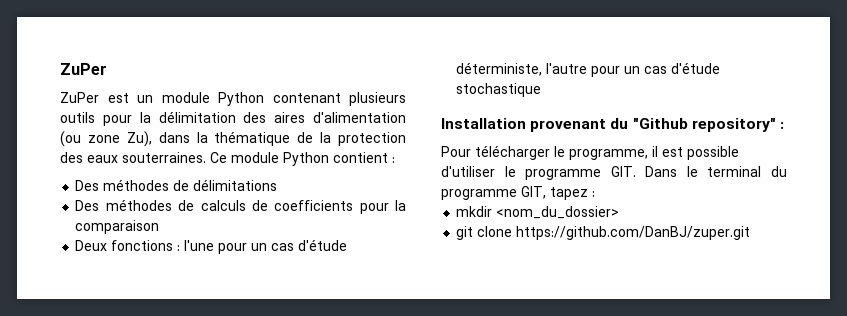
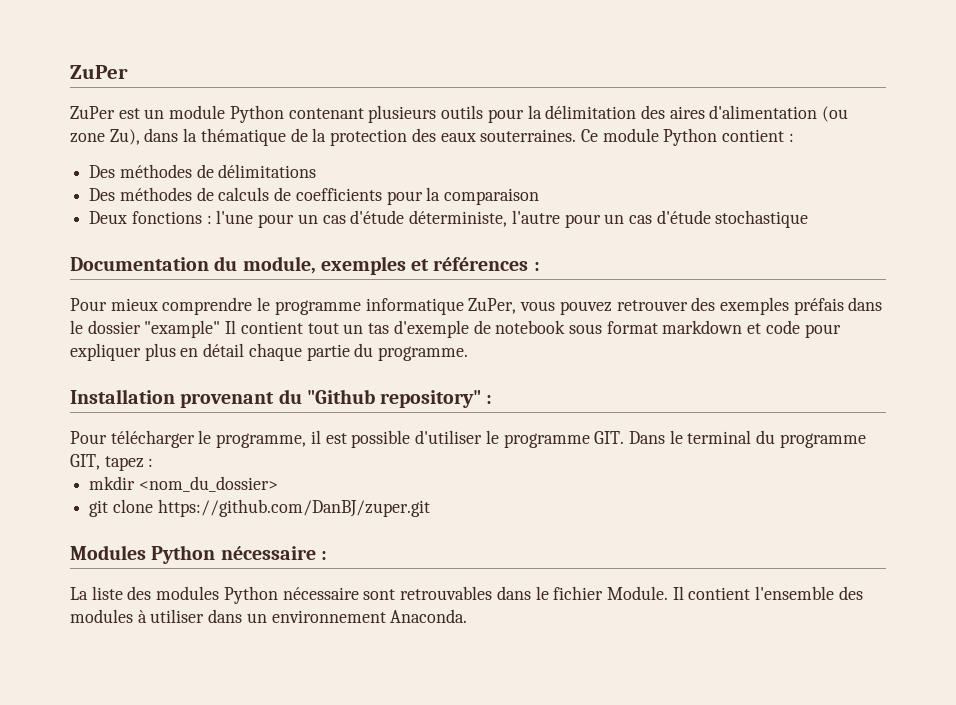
(542, 90) none -> [70,256,540,275] [70,297,883,315] [70,320,841,338] [70,343,469,361] // Documentation du module, exemples et références : // Pour mieux comprendre le programme informatique ZuPer, vous pouvez retrouver des exemples préfais dans le dossier "example" Il contient tout un tas d'exemple de notebook sous format markdown et code pour expliquer plus en détail chaque partie du programme.
(751, 233) none -> [70,545,327,564] [70,586,863,604] [70,609,468,623] // Modules Python nécessaire : // La liste des modules Python nécessaire sont retrouvables dans le fichier Module. Il contient l'ensemble des modules à utiliser dans un environnement Anaconda.

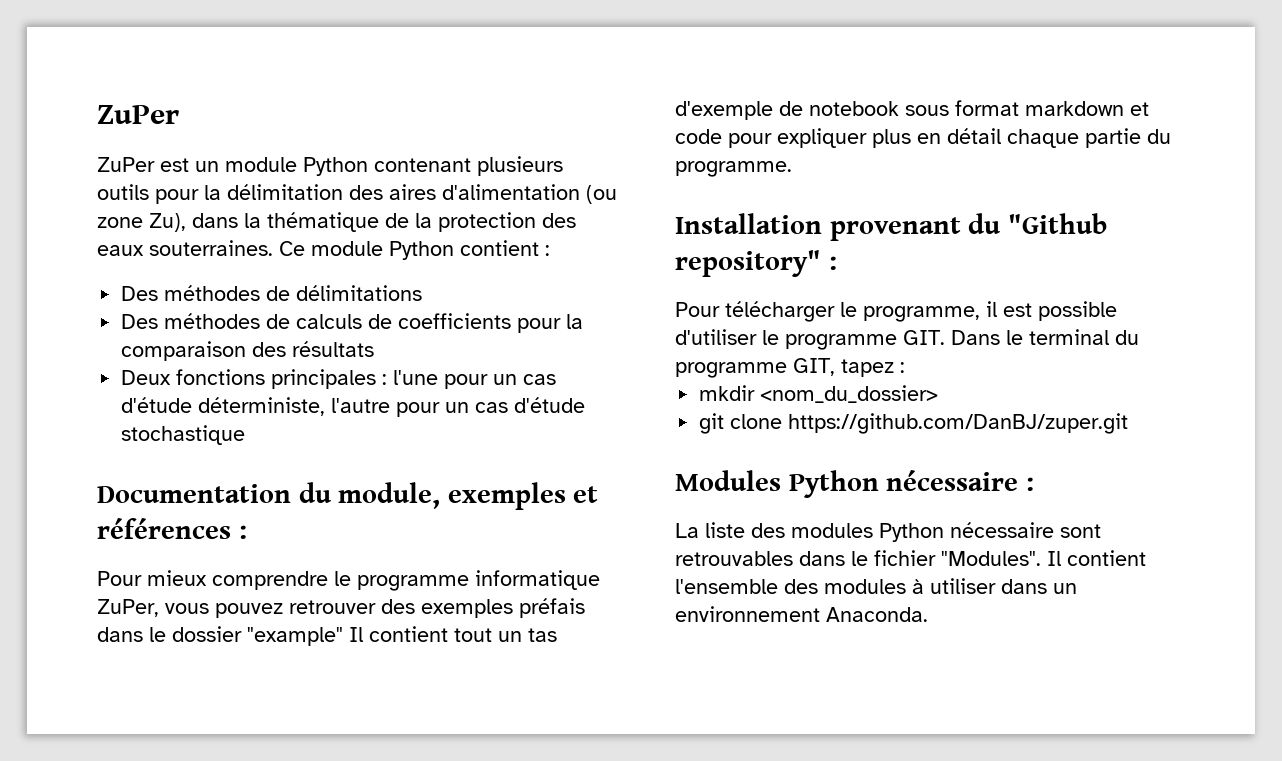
(540, 196) none -> [252,341,375,357] des résultats
(202, 217) none -> [271,369,377,389] principales
[606,586,668,600] Module. -> [941,551,1041,566] "Modules".

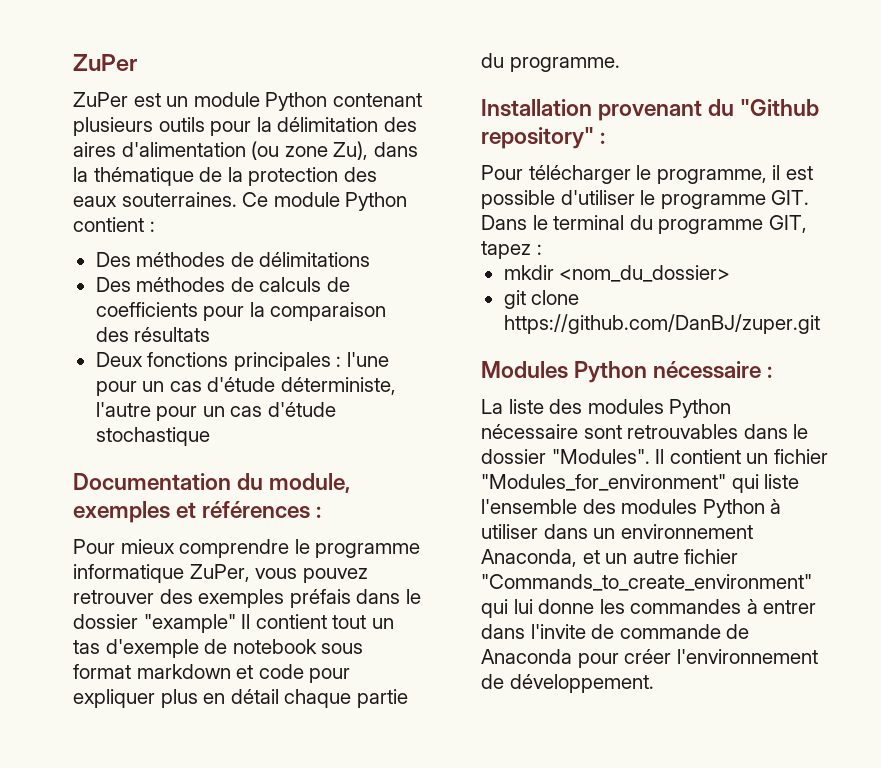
[874,550,936,566] fichier -> [481,449,546,464] dossier
(1146, 558) none -> [746,449,828,464] [481,474,800,493] un fichier "Modules_for_environment" qui liste
(906, 586) none -> [702,499,765,518] Python
[826,607,928,622] Anaconda. -> [481,549,739,567] [481,574,812,591] [481,599,817,618] [481,624,750,639] [481,649,818,668] [481,674,654,693] Anaconda, et un autre fichier "Commands_to_create_environment" qui lui donne les commandes à entrer dans l'invite de commande de Anaconda pour créer l'environnement de développement.

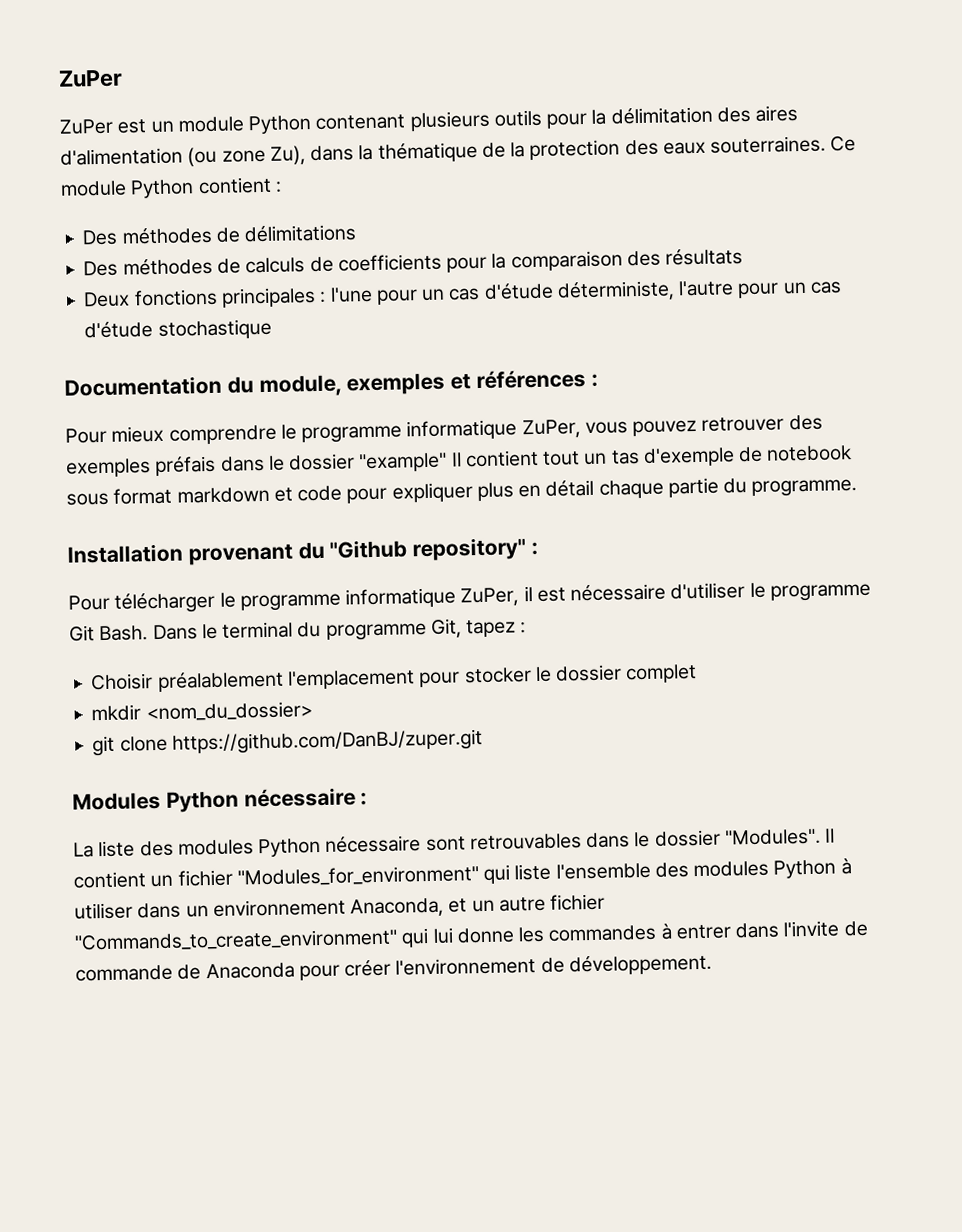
[656,169,767,184] programme, -> [239,587,520,612] programme informatique ZuPer,
[481,190,555,209] possible -> [570,583,667,602] nécessaire
[771,190,810,205] GIT. -> [69,625,149,642] Git Bash.
[768,215,807,233] GIT, -> [430,618,462,638] Git,
(542, 249) none -> [91,664,698,693] // Choisir préalablement l'emplacement pour stocker le dossier complet

